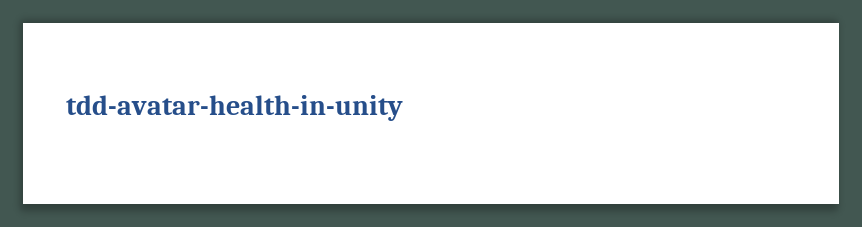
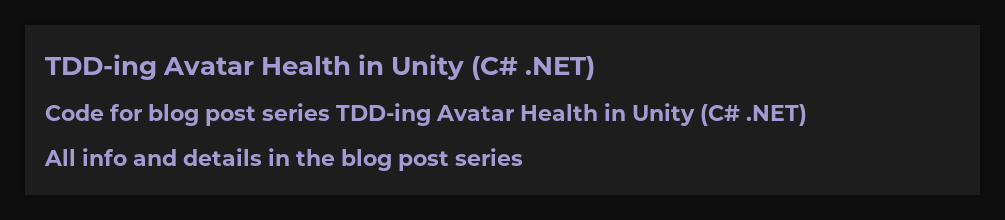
[66,95,403,121] tdd-avatar-health-in-unity -> [45,54,596,80] [45,103,807,126] [44,148,523,171] TDD-ing Avatar Health in Unity (C# .NET) // Code for blog post series TDD-ing Avatar Health in Unity (C# .NET) // All info and details in the blog post series

